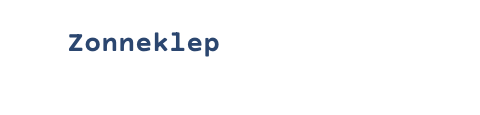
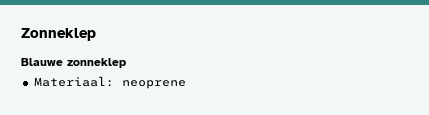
(220, 44) none -> [21,58,126,68] [33,76,186,89] // Blauwe zonneklep // Materiaal: neoprene

